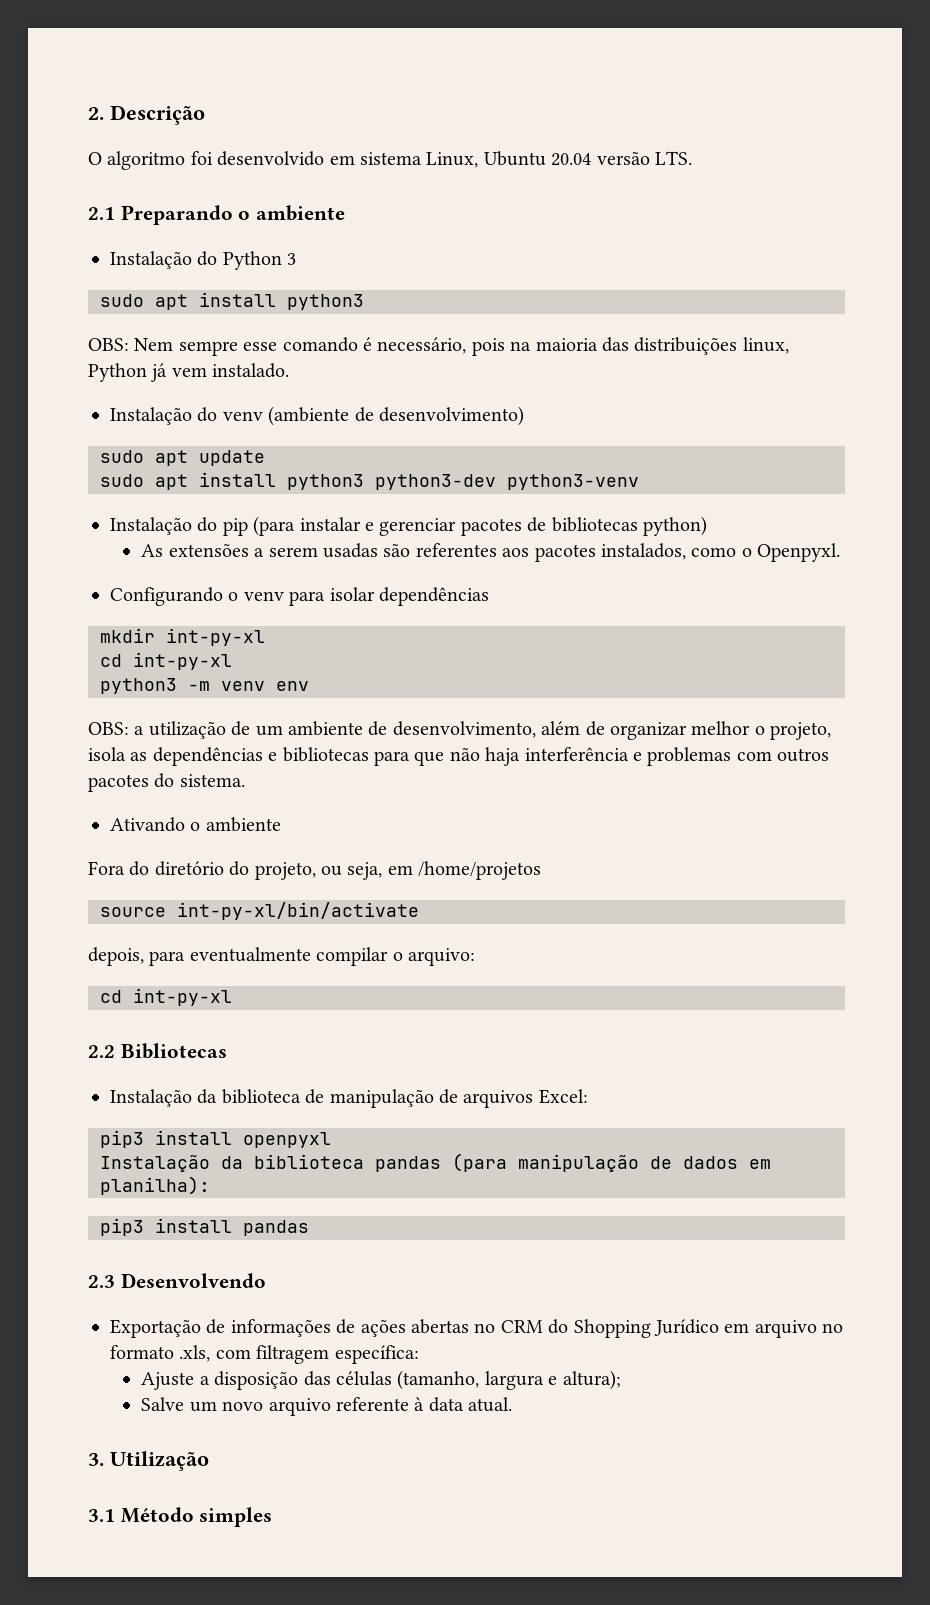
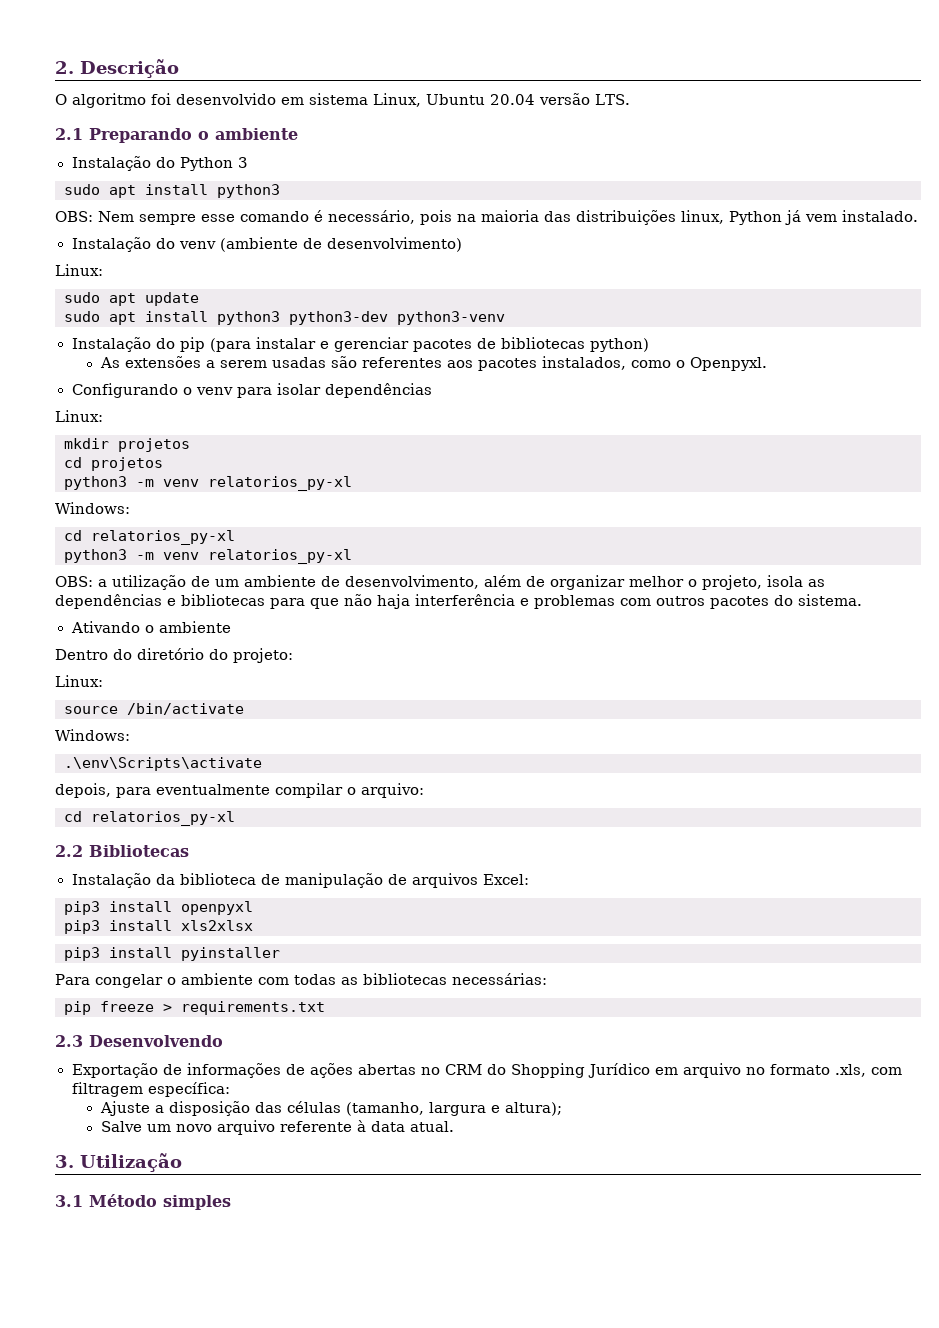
(524, 416) none -> [55,264,103,276] // Linux:
(489, 596) none -> [55,410,103,422] // Linux:
[166,628,265,646] [100,652,232,670] [100,678,309,694] int-py-xl // cd int-py-xl // python3 -m venv env -> [118,438,190,452] [64,457,163,471] [64,476,352,491] [55,502,130,514] [64,530,235,545] [64,549,352,564] projetos // cd projetos // python3 -m venv relatorios_py-xl // Windows: // cd relatorios_py-xl // python3 -m venv relatorios_py-xl
[88,861,125,875] Fora -> [55,649,108,660] Dentro
[254,861,542,880] [100,902,419,920] projeto, ou seja, em /home/projetos // source int-py-xl/bin/activate -> [233,648,293,663] [55,675,103,687] [64,703,244,715] [55,729,130,741] [64,757,262,771] projeto: // Linux: // source /bin/activate // Windows: // .\env\Scripts\activate
[133,988,232,1006] int-py-xl -> [91,811,235,826] relatorios_py-xl
[100,1153,771,1172] [100,1176,210,1195] [100,1218,309,1236] Instalação da biblioteca pandas (para manipulação de dados em planilha): // pip3 install pandas -> [64,920,253,934] [64,947,280,961] [55,973,547,988] [64,1001,325,1015] pip3 install xls2xlsx // pip3 install pyinstaller // Para congelar o ambiente com todas as bibliotecas necessárias: // pip freeze > requirements.txt

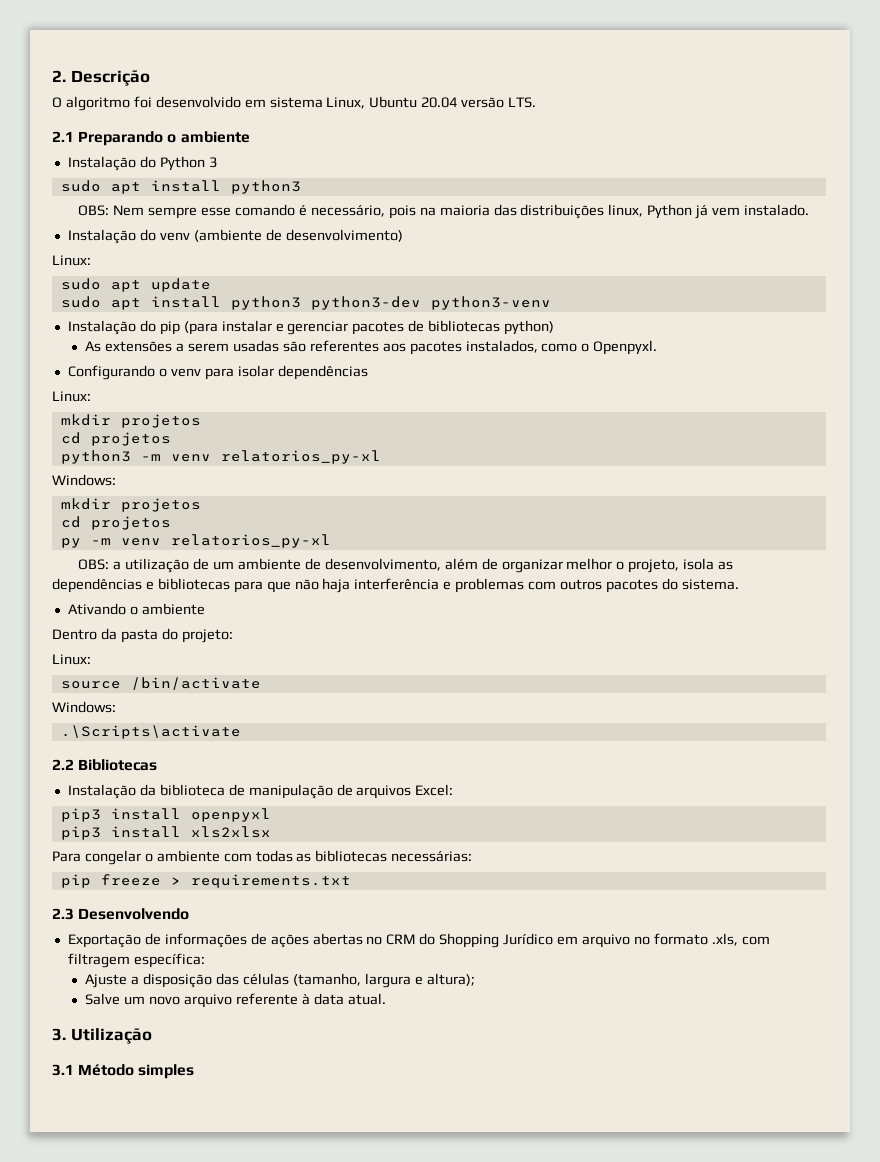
[64,530,235,545] [64,549,127,563] // cd relatorios_py-xl // python3 -> [60,498,201,512] [60,516,171,530] [60,538,81,548] // mkdir projetos // cd projetos // py
[113,648,204,660] do diretório -> [100,628,158,643] da pasta
[64,757,262,771] [55,783,424,798] [64,811,235,826] .\env\Scripts\activate // depois, para eventualmente compilar o arquivo: // cd relatorios_py-xl -> [60,725,241,739] .\Scripts\activate
[64,947,280,961] // pip3 install pyinstaller -> (271, 832) none

